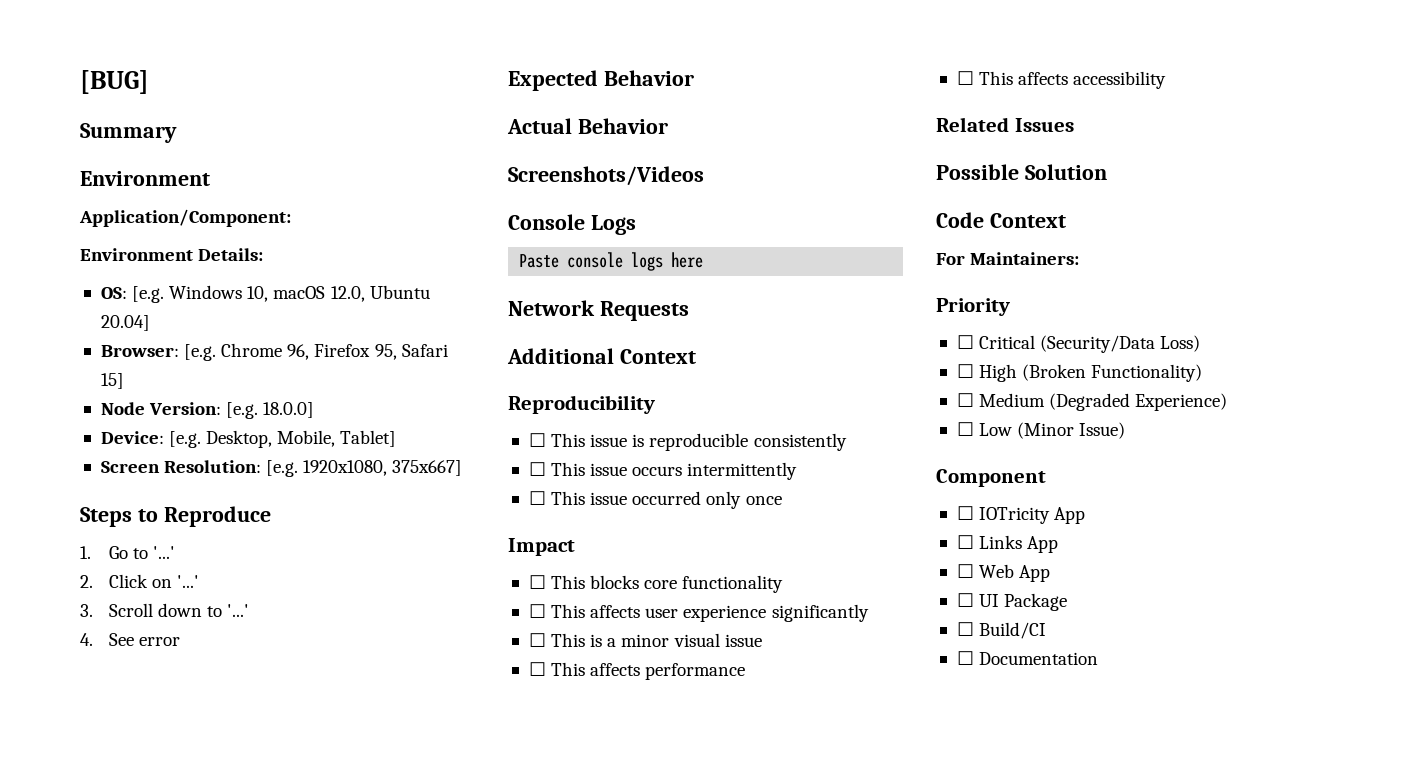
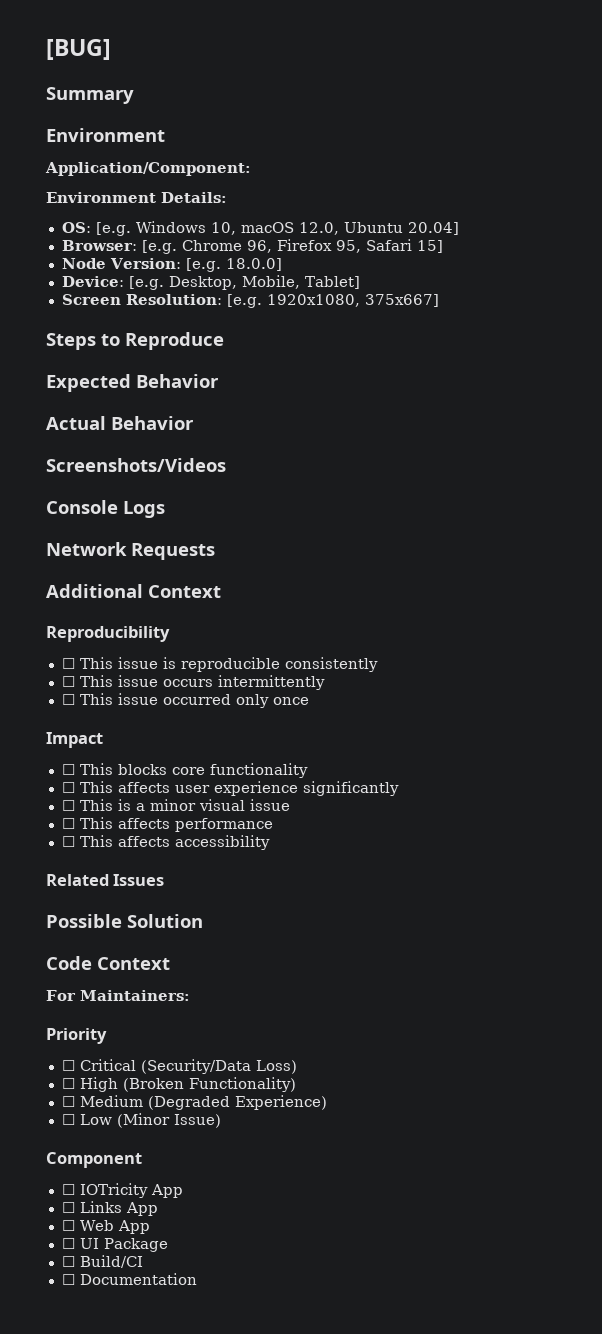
[80,546,175,559] [80,574,199,588] [80,603,250,617] [80,633,180,646] // 1. Go to '...' // 2. Click on '...' // 3. Scroll down to '...' // 4. See error -> (224, 341) none
[519,252,704,271] // Paste console logs here -> (165, 509) none

